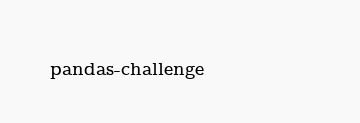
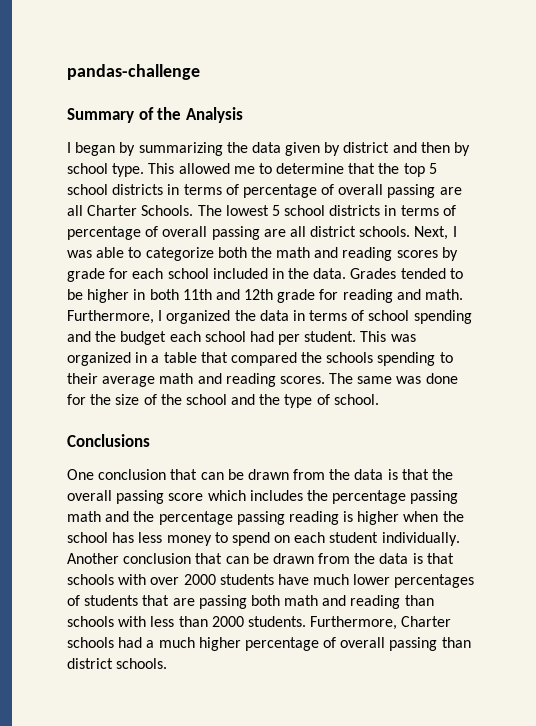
(204, 71) none -> [67,107,243,123] [67,142,471,156] [67,163,437,177] [67,184,462,198] [67,205,456,216] [67,226,457,240] [67,247,458,261] [67,268,463,282] [67,289,464,303] [67,310,472,324] [67,331,416,345] [67,352,453,366] [67,373,458,387] [67,394,379,408] [67,434,150,447] [67,469,454,480] [67,490,459,504] [67,511,464,525] [67,532,460,546] [67,553,454,564] [67,574,475,588] [67,595,434,609] [67,616,452,630] [67,637,471,651] [67,658,168,669] // Summary of the Analysis // I began by summarizing the data given by district and then by school type. This allowed me to determine that the top 5 school districts in terms of percentage of overall passing are all Charter Schools. The lowest 5 school districts in terms of percentage of overall passing are all district schools. Next, I was able to categorize both the math and reading scores by grade for each school included in the data. Grades tended to be higher in both 11th and 12th grade for reading and math. Furthermore, I organized the data in terms of school spending and the budget each school had per student. This was organized in a table that compared the schools spending to their average math and reading scores. The same was done for the size of the school and the type of school. // Conclusions // One conclusion that can be drawn from the data is that the overall passing score which includes the percentage passing math and the percentage passing reading is higher when the school has less money to spend on each student individually. Another conclusion that can be drawn from the data is that schools with over 2000 students have much lower percentages of students that are passing both math and reading than schools with less than 2000 students. Furthermore, Charter schools had a much higher percentage of overall passing than district schools.

